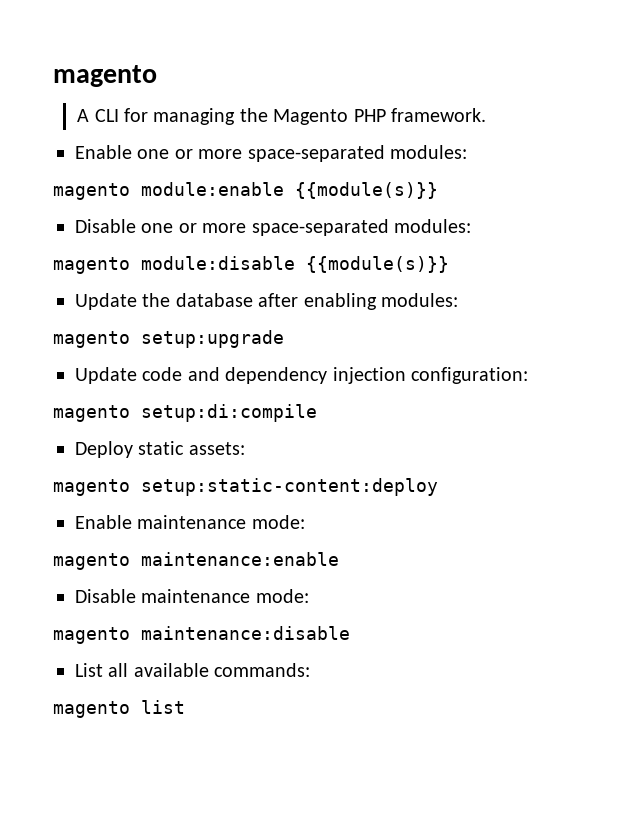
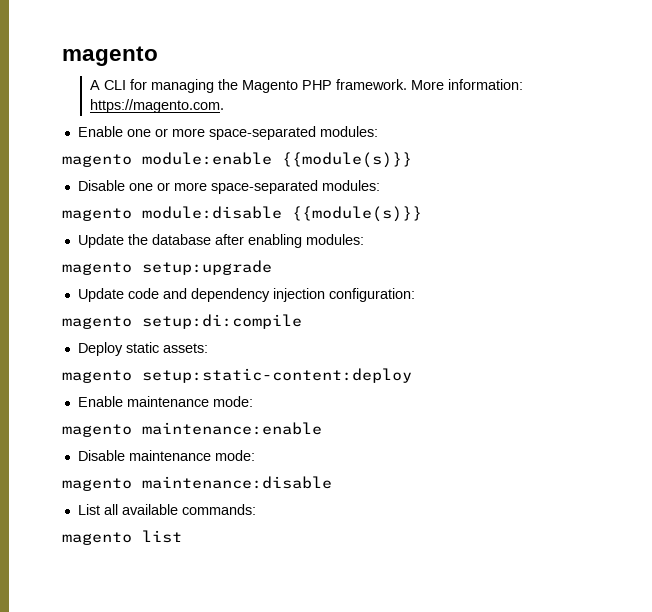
(486, 115) none -> [411,79,524,90] [90,99,225,113] More information: https://magento.com.

